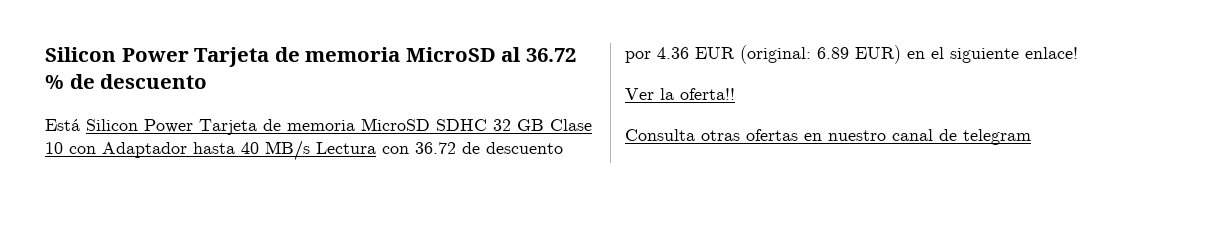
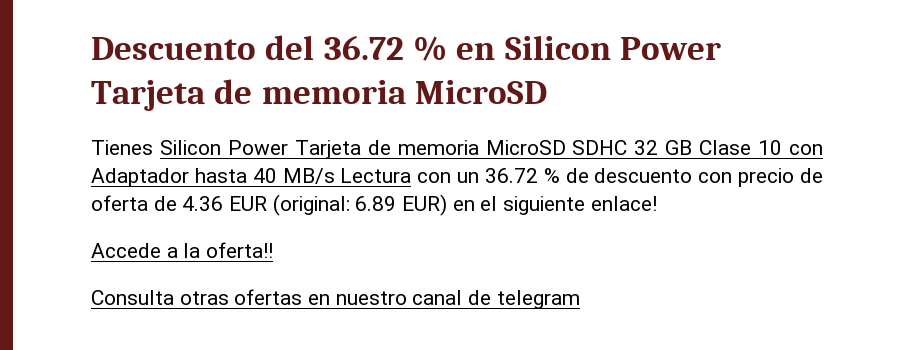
[45,47,576,67] [45,74,208,89] [45,119,80,131] Silicon Power Tarjeta de memoria MicroSD al 36.72 % de descuento // Está -> [91,35,721,61] [91,79,547,111] [91,140,153,155] Descuento del 36.72 % en Silicon Power Tarjeta de memoria MicroSD // Tienes
[415,142,563,154] [625,51,651,63] 36.72 de descuento por -> [457,168,823,187] [91,195,177,211] un 36.72 % de descuento con precio de oferta de
[625,88,654,100] Ver -> [91,243,178,258] Accede a

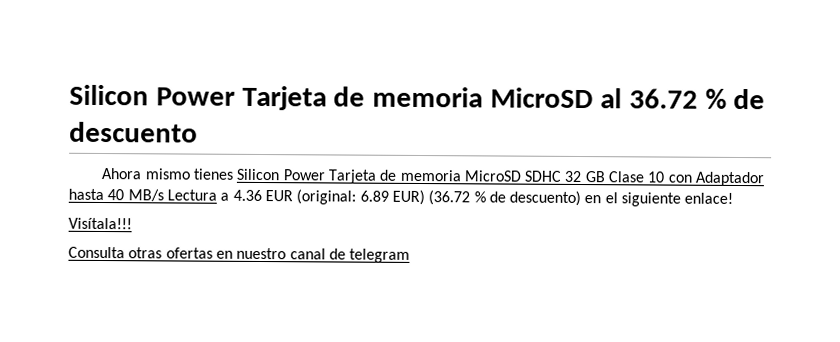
[91,35,721,61] [91,79,547,111] [91,140,153,155] Descuento del 36.72 % en Silicon Power Tarjeta de memoria MicroSD // Tienes -> [69,84,766,111] [69,121,198,143] [101,168,234,180] Silicon Power Tarjeta de memoria MicroSD al 36.72 % de descuento // Ahora mismo tienes
[417,168,823,187] [91,195,177,211] con un 36.72 % de descuento con precio de oferta de -> [220,192,230,201] a
(448, 205) none -> [428,190,582,207] (36.72 % de descuento)
[91,242,274,258] Accede a la oferta!! -> [68,217,132,230] Visítala!!!

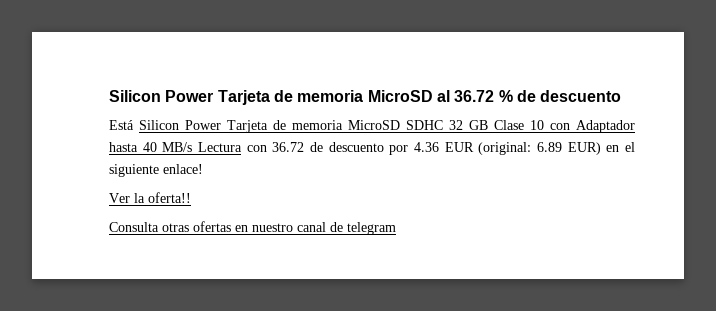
[101,168,234,180] Ahora mismo tienes -> [109,120,134,130] Está
[220,192,230,201] a -> [246,142,409,155] con 36.72 de descuento por
[428,190,582,207] (36.72 % de descuento) -> (601, 148) none
[68,217,132,230] Visítala!!! -> [109,192,191,203] Ver la oferta!!

